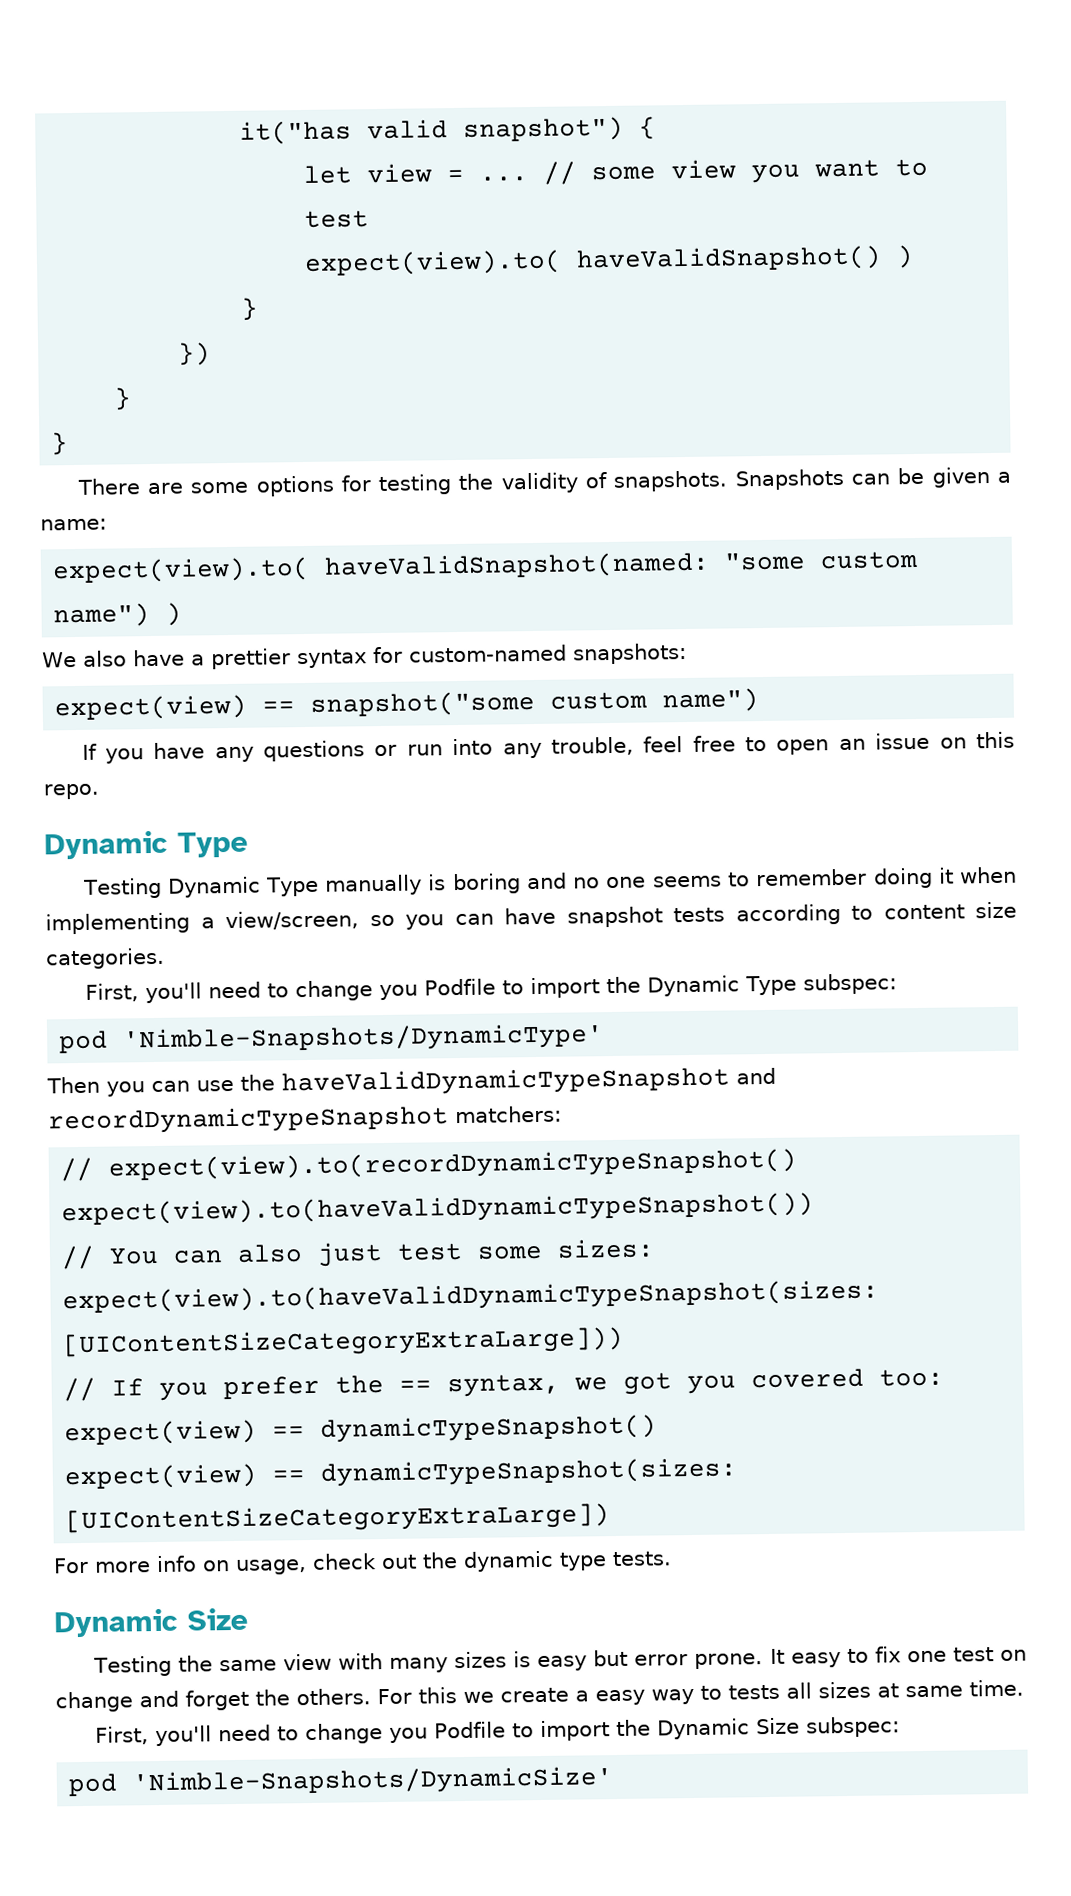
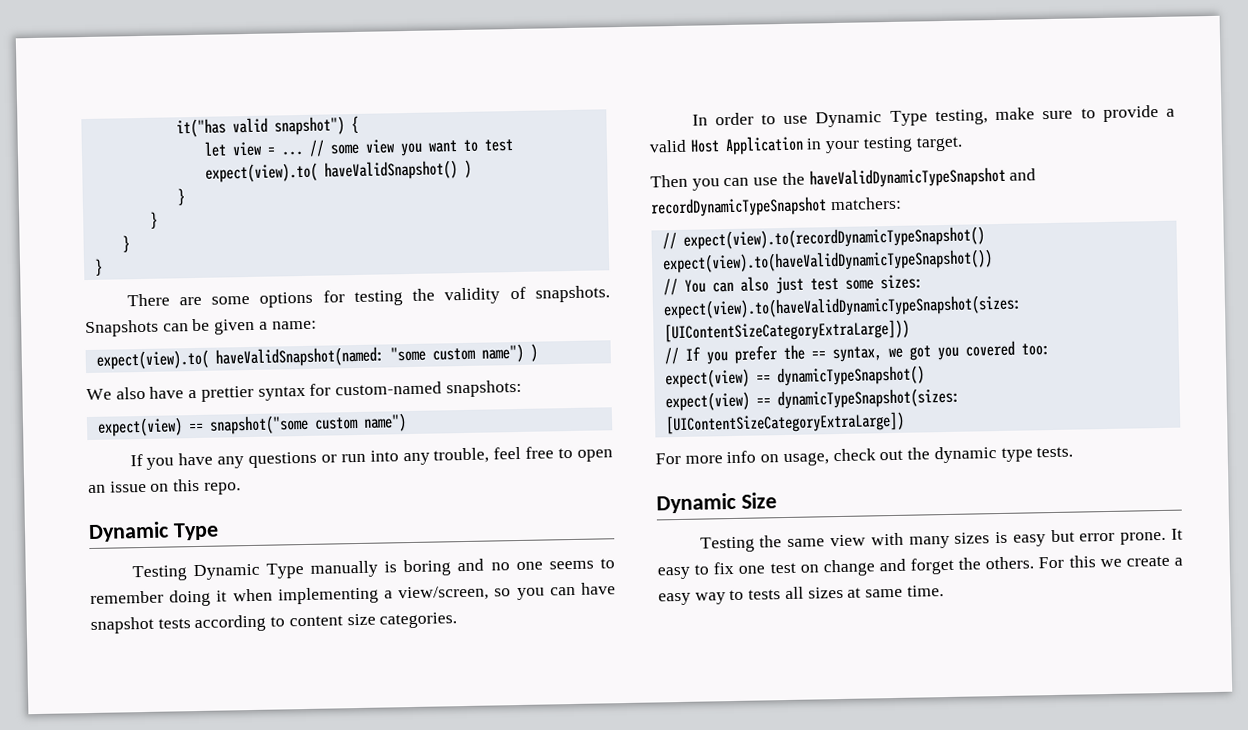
[178,342,212,366] }) -> [149,211,158,229] }
[84,973,898,1004] [59,1023,605,1054] First, you'll need to change you Podfile to import the Dynamic Type subspec: // pod 'Nimble-Snapshots/DynamicType' -> [691,104,1175,128] [649,135,963,156] In order to use Dynamic Type testing, make sure to provide a valid Host Application in your testing target.
[94,1716,900,1747] [68,1766,615,1797] // First, you'll need to change you Podfile to import the Dynamic Size subspec: // pod 'Nimble-Snapshots/DynamicSize' -> (944, 591) none

